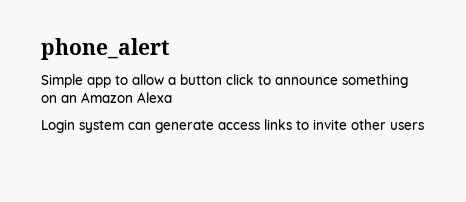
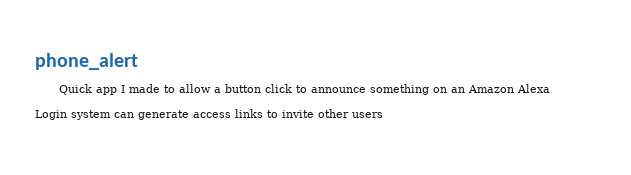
[41,74,111,88] Simple app -> [59,84,161,95] Quick app I made

